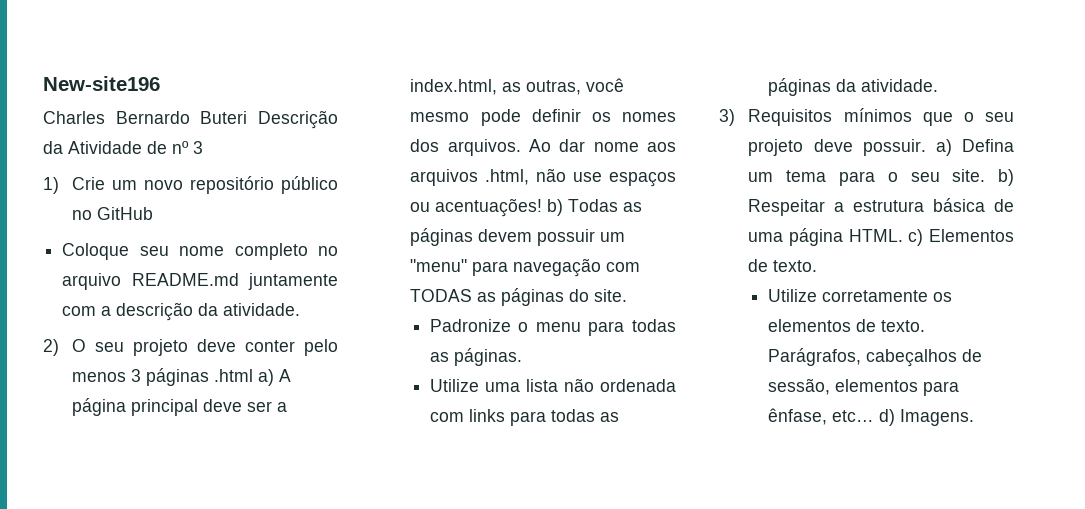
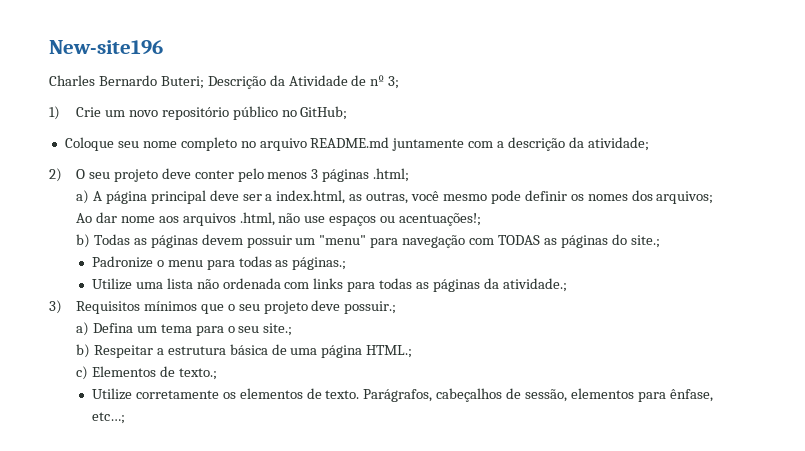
[200,111,248,124] Buteri -> [160,76,204,89] Buteri;
[193,141,203,154] 3 -> [388,76,400,89] 3;
[97,207,154,220] GitHub -> [300,106,348,120] GitHub;
[223,303,301,316] atividade. -> [587,137,649,151] atividade;
[214,369,254,382] .html -> [373,168,410,182] .html; //
[447,139,521,156] arquivos. -> [656,191,714,204] arquivos; //
[435,198,543,217] acentuações! -> [399,213,482,226] acentuações!; //
[594,289,628,302] site. -> [630,235,660,248] site.;
[453,348,522,366] páginas. -> [292,257,347,270] páginas.;
[860,79,938,92] atividade. -> [502,278,567,292] atividade.;
[862,139,926,156] possuir. -> [344,301,397,314] possuir.; //
[952,169,986,182] site. -> [263,323,293,336] site.; //
[848,229,903,242] HTML. -> [366,345,413,358] HTML.; //
[773,260,818,272] texto. -> [178,368,217,380] texto.;
[831,409,974,426] etc… d) Imagens. -> [91,412,125,424] etc…;

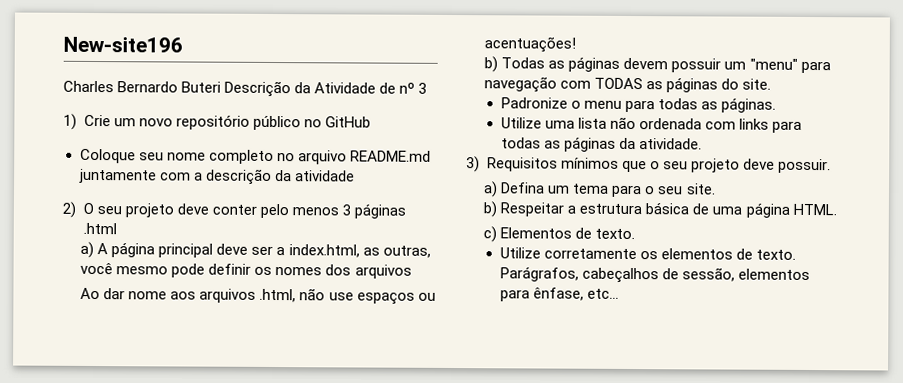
[160,76,204,89] Buteri; -> [181,81,222,93] Buteri
[388,76,400,89] 3; -> [418,82,428,94] 3
[300,106,348,120] GitHub; -> [324,116,371,128] GitHub
[587,137,649,151] atividade; -> [294,170,355,182] atividade
[373,168,410,182] .html; -> [82,222,117,235] .html
[656,191,714,204] arquivos; -> [354,264,412,279] arquivos
[399,213,482,226] acentuações!; -> [484,36,577,53] acentuações!
[630,235,660,248] site.; -> [742,78,772,90] site.
[292,257,347,270] páginas.; -> [720,97,776,113] páginas.
[502,278,567,292] atividade.; -> [638,138,702,150] atividade.
[344,301,397,314] possuir.; -> [777,158,831,174] possuir.
[263,323,293,336] site.; -> [685,183,716,195] site.
[366,345,413,358] HTML.; -> [792,203,837,216] HTML.
[178,368,217,380] texto.; -> [595,228,636,240] texto.
[91,412,125,424] etc…; -> [586,288,619,299] etc…

